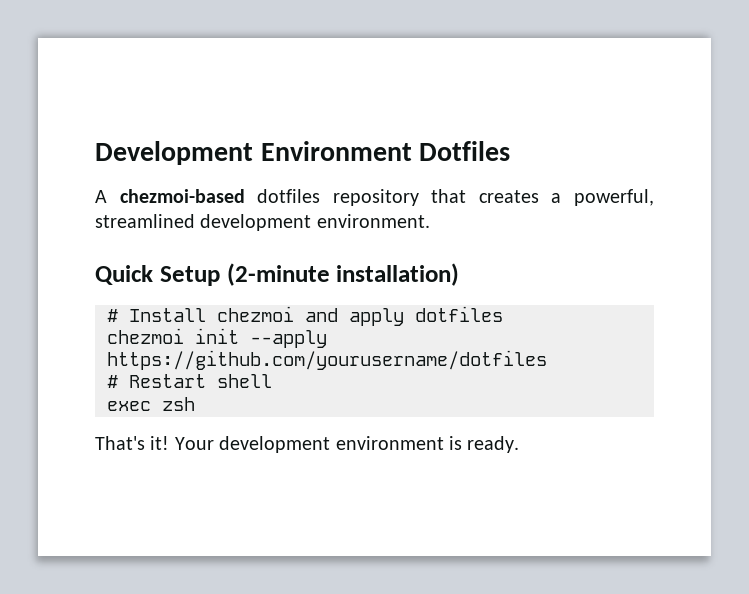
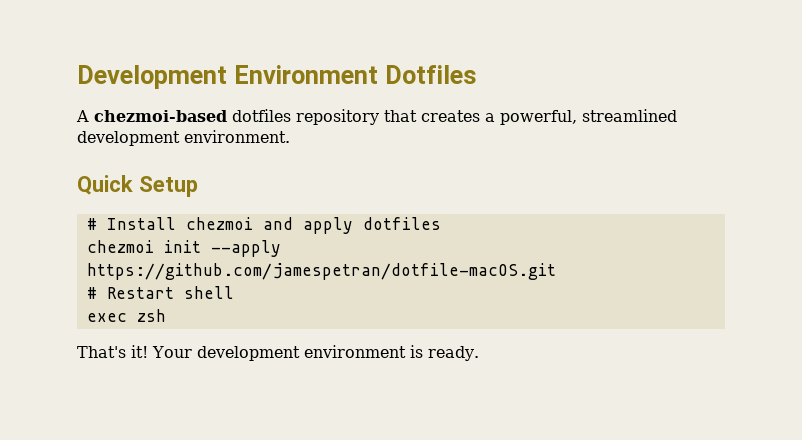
[226,263,460,286] (2-minute installation) -> (198, 186) none
[107,350,547,370] https://github.com/yourusername/dotfiles -> [86,263,556,280] https://github.com/jamespetran/dotfile-macOS.git

